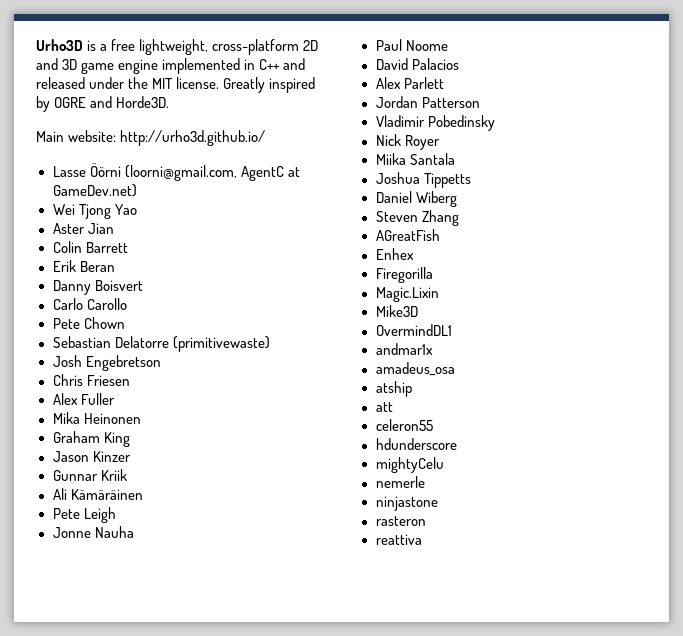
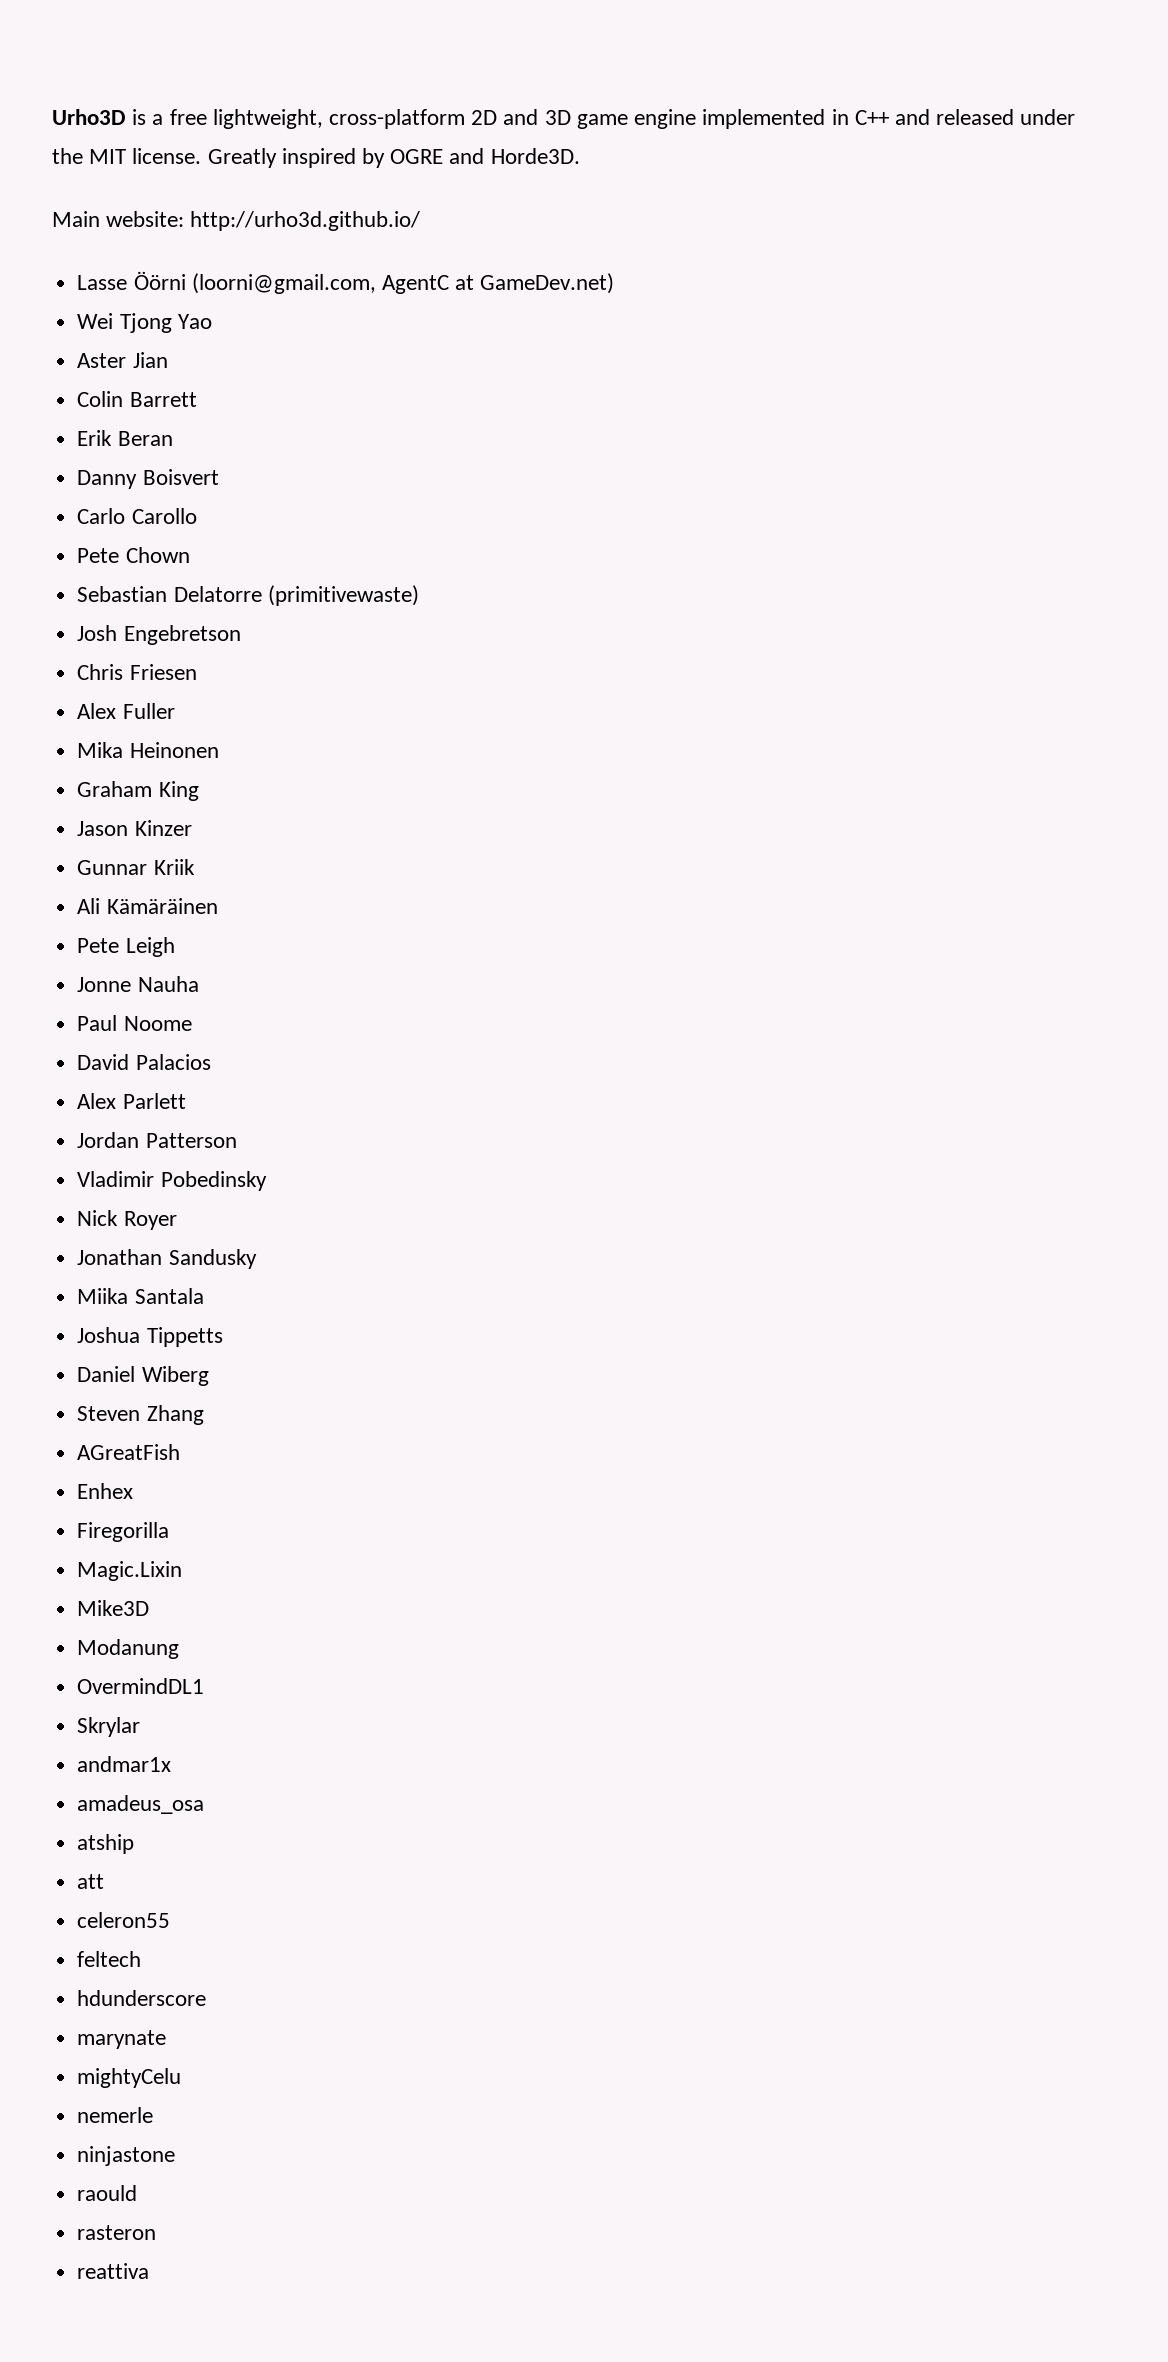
(440, 142) none -> [77,1249,257,1269] // Jonathan Sandusky
(418, 311) none -> [77,1639,180,1659] // Modanung
(452, 330) none -> [77,1717,141,1737] // Skrylar
(433, 425) none -> [77,1951,142,1967] // feltech
(457, 444) none -> [77,2030,167,2049] // marynate
(438, 503) none -> [77,2185,138,2201] // raould

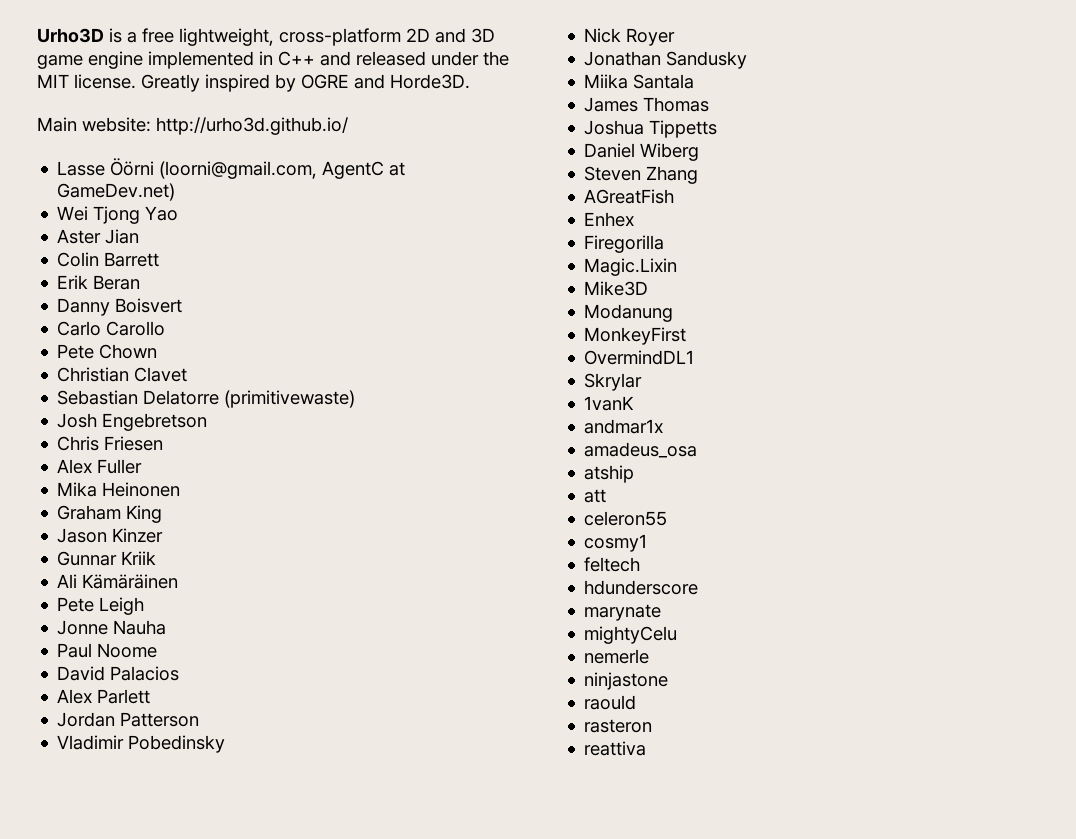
(190, 555) none -> [57,367,188,382] // Christian Clavet
(204, 1296) none -> [584,97,710,112] // James Thomas
(180, 1649) none -> [584,327,687,345] // MonkeyFirst
(141, 1727) none -> [584,396,635,411] // 1vanK
(171, 1920) none -> [584,534,648,552] // cosmy1

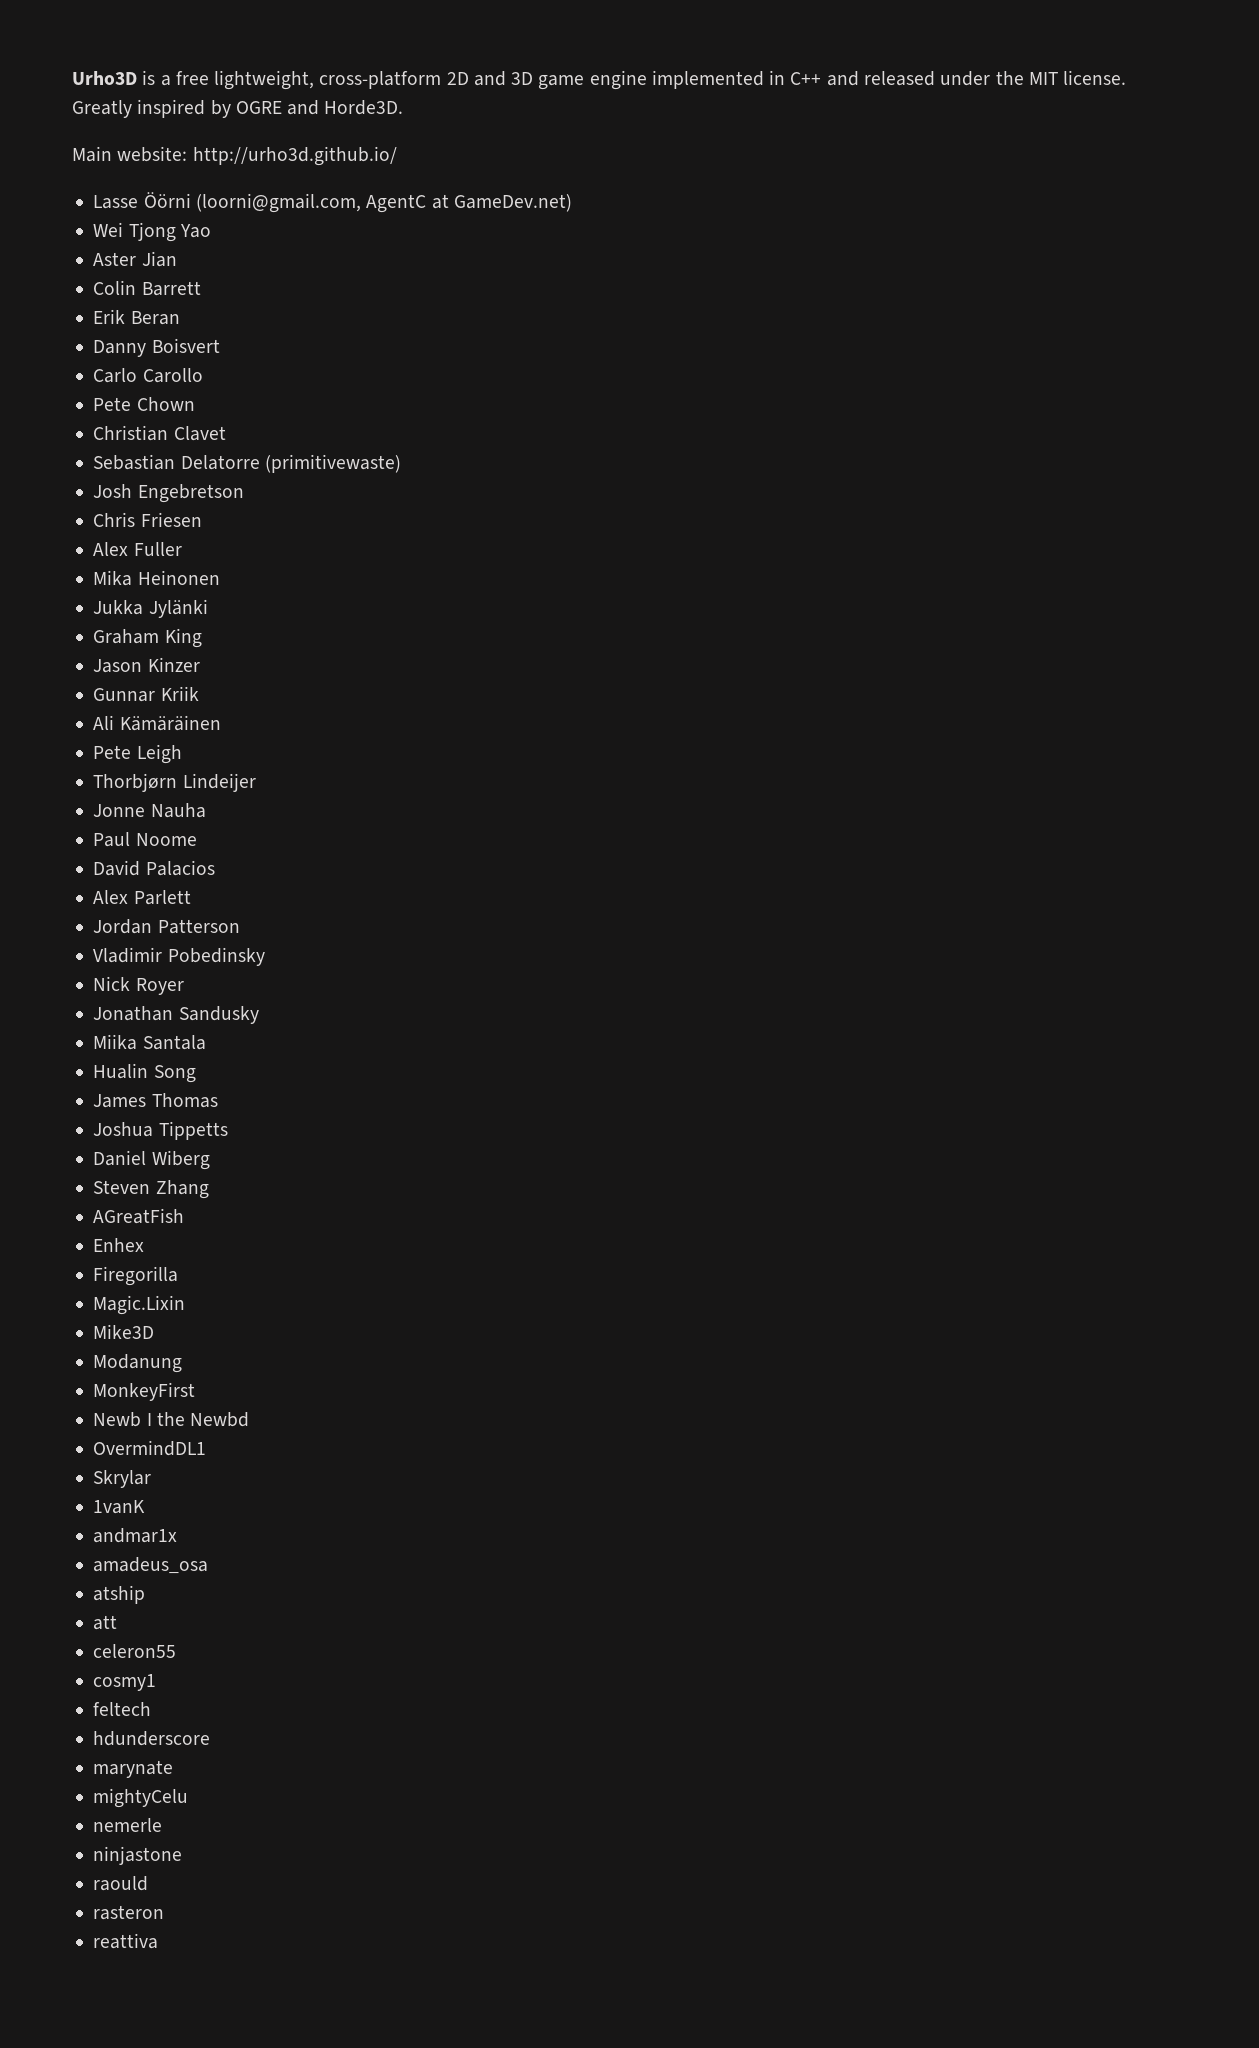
(181, 489) none -> [93,599,208,618] // Jukka Jylänki
(145, 606) none -> [93,773,256,792] // Thorbjørn Lindeijer
(695, 81) none -> [93,1063,196,1083] // Hualin Song
(687, 336) none -> [93,1412,250,1427] // Newb I the Newbd

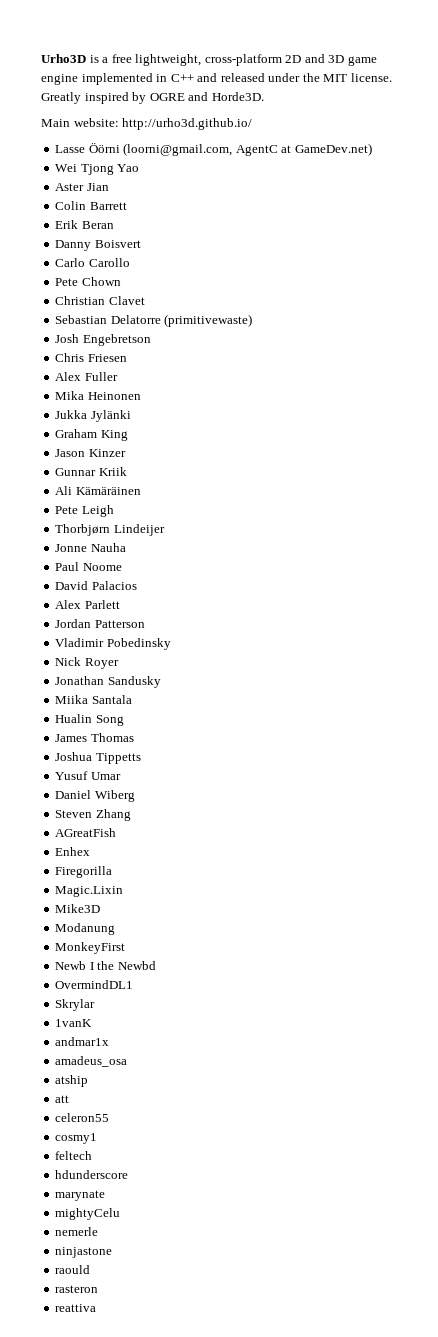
(228, 1130) none -> [55,771,121,780] // Yusuf Umar

